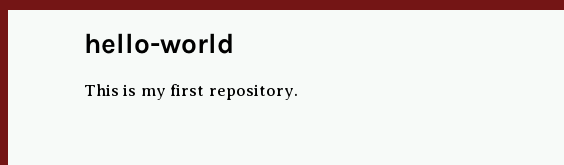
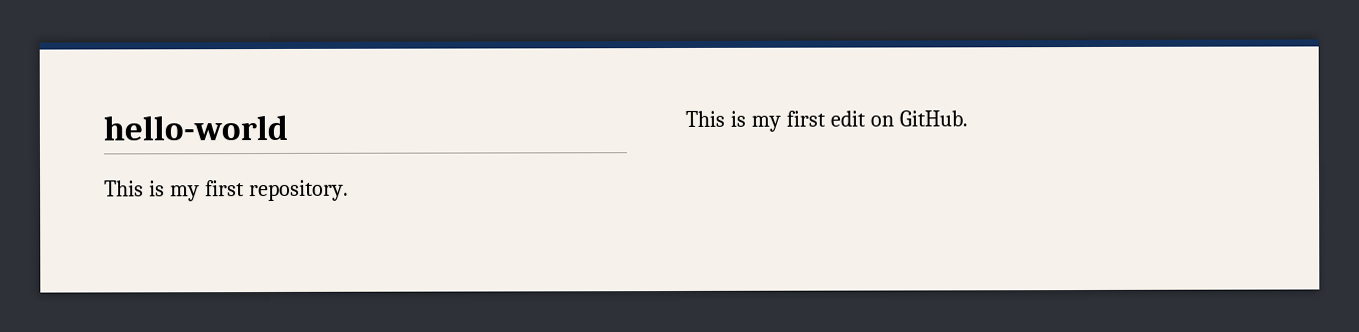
(298, 92) none -> [685,110,968,132] // This is my first edit on GitHub.

